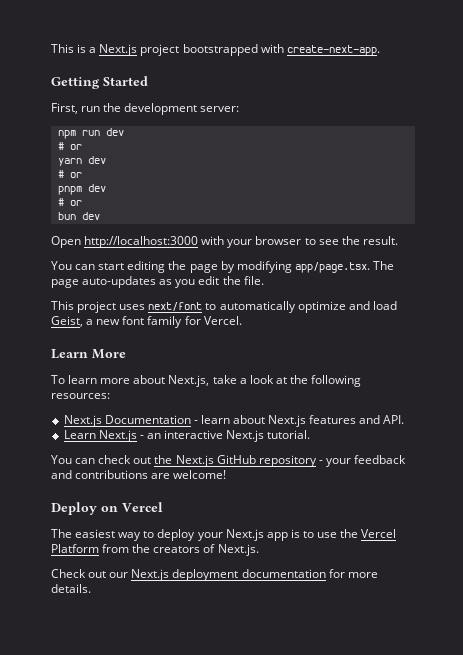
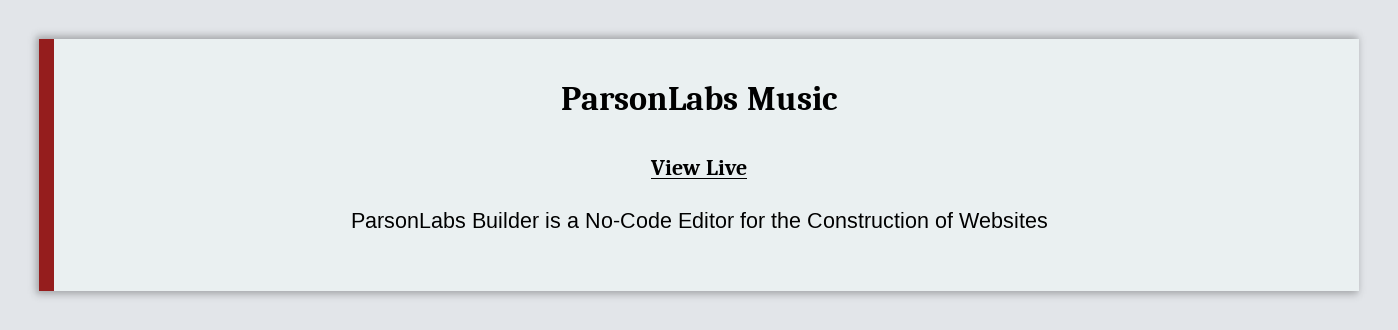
[51,44,380,56] [51,76,148,89] [51,103,240,115] [57,128,124,139] [57,142,82,150] [57,156,106,166] [57,170,82,178] [57,184,106,195] [57,198,82,206] [57,212,100,220] [51,236,398,248] [51,261,394,273] [51,276,264,288] [51,301,397,313] [51,316,242,328] [51,349,126,359] [51,375,362,387] [51,393,110,399] [63,415,405,427] [63,430,311,442] [51,455,407,467] [51,470,227,479] [51,502,163,515] [51,529,397,541] [51,544,259,556] [51,569,378,581] [51,584,91,593] This is a Next.js project bootstrapped with create-next-app. // Getting Started // First, run the development server: // npm run dev // # or // yarn dev // # or // pnpm dev // # or // bun dev // Open http://localhost:3000 with your browser to see the result. // You can start editing the page by modifying app/page.tsx. The page auto-updates as you edit the file. // This project uses next/font to automatically optimize and load Geist, a new font family for Vercel. // Learn More // To learn more about Next.js, take a look at the following resources: // Next.js Documentation - learn about Next.js features and API. // Learn Next.js - an interactive Next.js tutorial. // You can check out the Next.js GitHub repository - your feedback and contributions are welcome! // Deploy on Vercel // The easiest way to deploy your Next.js app is to use the Vercel Platform from the creators of Next.js. // Check out our Next.js deployment documentation for more details. -> [560,85,839,110] [650,160,747,175] [350,212,1048,228] ParsonLabs Music // View Live // ParsonLabs Builder is a No-Code Editor for the Construction of Websites

